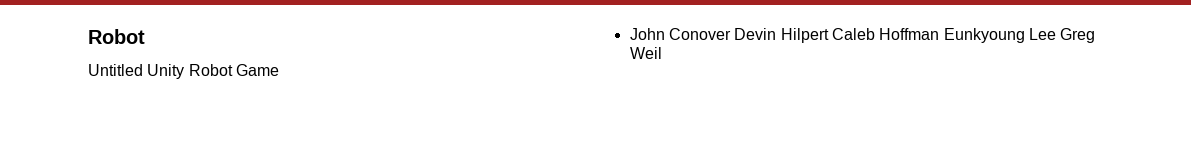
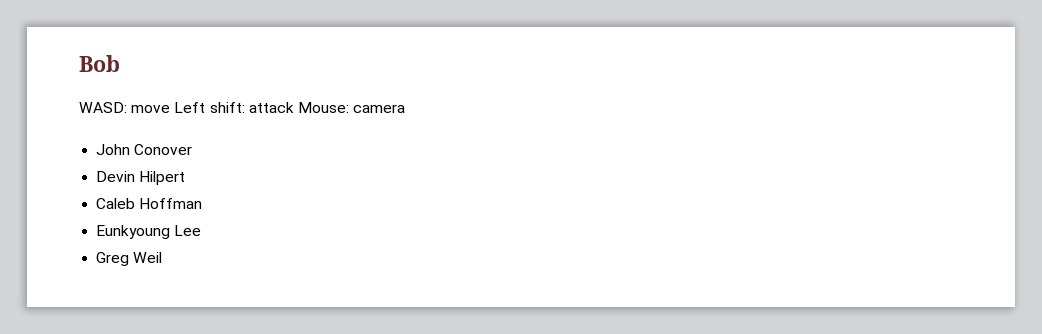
[88,29,145,44] [88,64,279,79] Robot // Untitled Unity Robot Game -> [79,55,120,72] [79,102,406,113] Bob // WASD: move Left shift: attack Mouse: camera
(731, 34) none -> (193, 149) //
(829, 35) none -> (186, 178) //
(940, 34) none -> (203, 203) //
(1056, 34) none -> (202, 230) //

